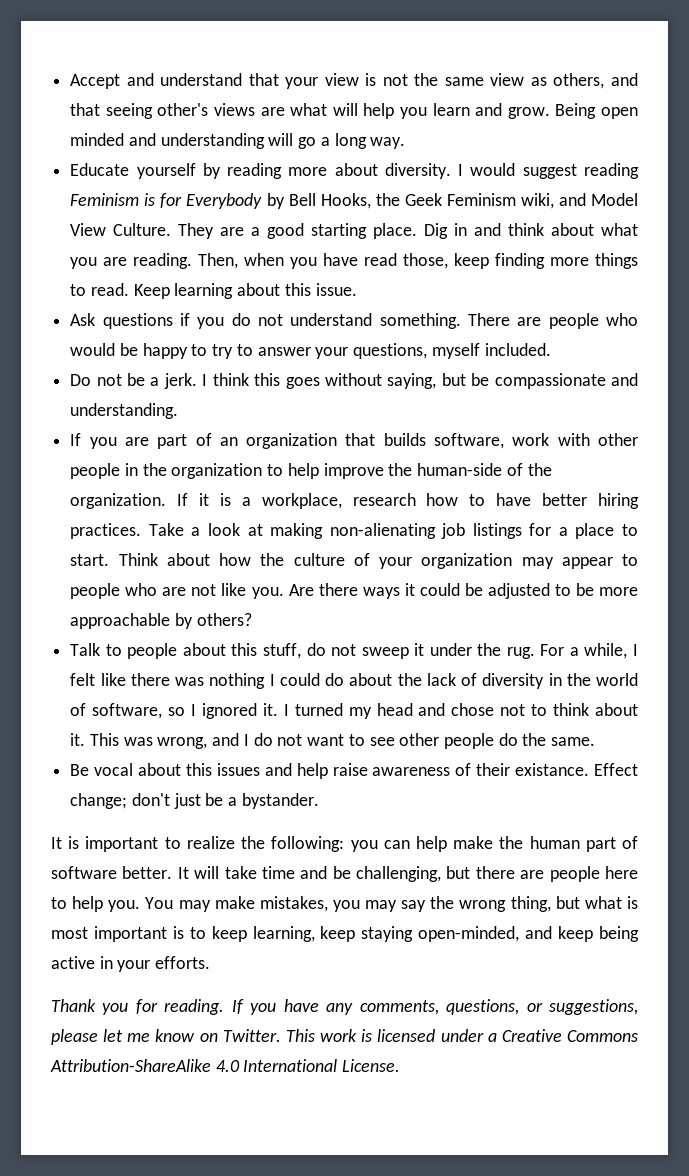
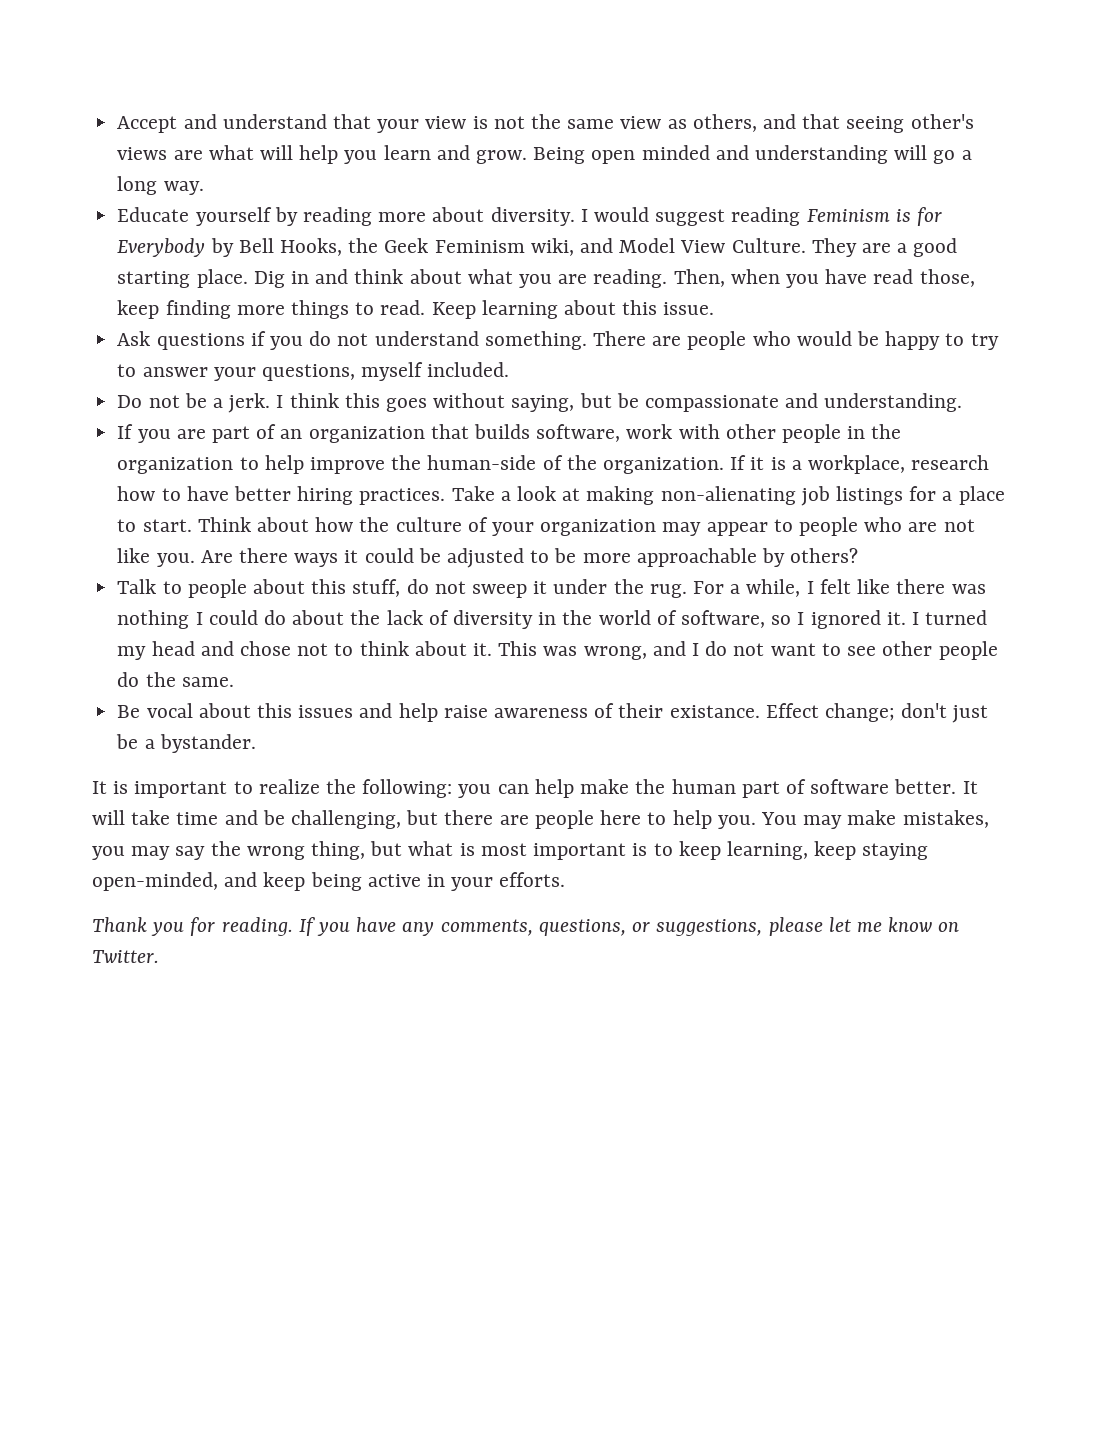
[285,1029,638,1042] [50,1059,401,1072] This work is licensed under a Creative Commons Attribution-ShareAlike 4.0 International License. -> (159, 956) none

